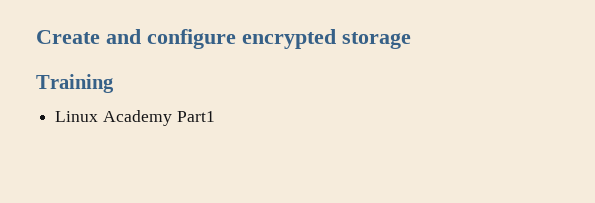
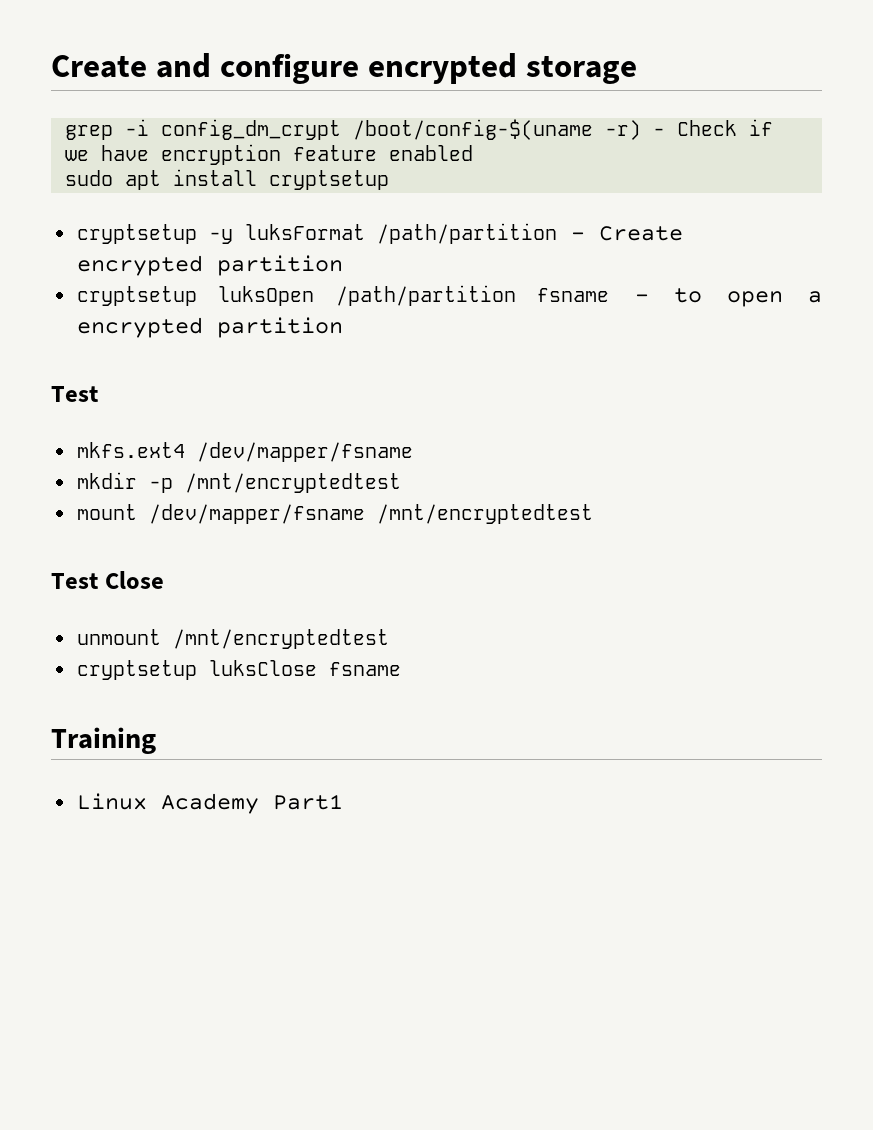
(411, 40) none -> [65,119,774,140] [65,144,474,165] [65,169,390,190] [76,223,683,244] [76,255,343,276] [76,285,822,307] [76,317,343,338] [51,386,98,402] [76,442,413,462] [76,472,401,493] [76,504,593,524] [51,571,164,589] [76,629,389,649] [76,660,401,680] // grep -i config_dm_crypt /boot/config-$(uname -r) - Check if we have encryption feature enabled // sudo apt install cryptsetup // cryptsetup -y luksFormat /path/partition - Create encrypted partition // cryptsetup luksOpen /path/partition fsname - to open a encrypted partition // Test // mkfs.ext4 /dev/mapper/fsname // mkdir -p /mnt/encryptedtest // mount /dev/mapper/fsname /mnt/encryptedtest // Test Close // unmount /mnt/encryptedtest // cryptsetup luksClose fsname

